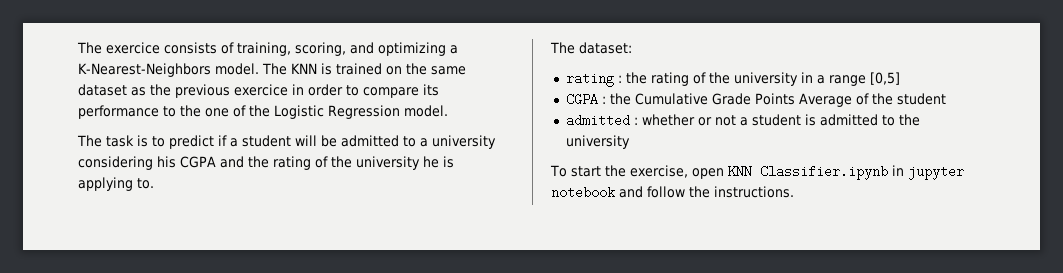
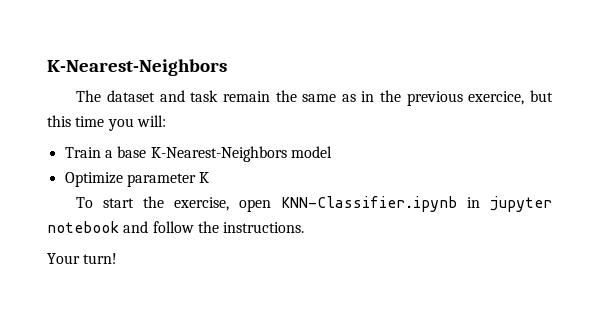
[77,42,458,56] [78,63,466,77] [78,84,439,98] [78,105,448,119] [77,135,496,149] [78,156,454,170] [78,177,154,191] [550,42,632,54] [565,72,900,87] [565,93,946,107] [565,114,920,127] [565,135,630,149] The exercice consists of training, scoring, and optimizing a K-Nearest-Neighbors model. The KNN is trained on the same dataset as the previous exercice in order to compare its performance to the one of the Logistic Regression model. // The task is to predict if a student will be admitted to a university considering his CGPA and the rating of the university he is applying to. // The dataset: // rating : the rating of the university in a range [0,5] // CGPA : the Cumulative Grade Points Average of the student // admitted : whether or not a student is admitted to the university -> [47,59,227,76] [76,90,553,106] [47,115,166,131] [64,146,332,162] [64,172,210,187] K-Nearest-Neighbors // The dataset and task remain the same as in the previous exercice, but this time you will: // Train a base K-Nearest-Neighbors model // Optimize parameter K
[727,165,888,180] KNN Classifier.ipynb -> [281,196,458,212] KNN-Classifier.ipynb
(794, 192) none -> [47,253,118,264] // Your turn!

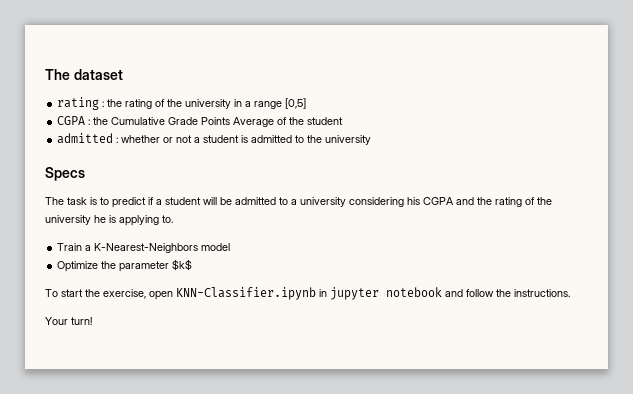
[47,59,227,76] [76,90,553,106] [47,115,166,131] K-Nearest-Neighbors // The dataset and task remain the same as in the previous exercice, but this time you will: -> [45,69,123,80] [57,97,307,110] [57,116,344,127] [57,133,372,145] [45,167,85,181] [45,197,552,208] [45,215,173,226] The dataset // rating : the rating of the university in a range [0,5] // CGPA : the Cumulative Grade Points Average of the student // admitted : whether or not a student is admitted to the university // Specs // The task is to predict if a student will be admitted to a university considering his CGPA and the rating of the university he is applying to.
[117,146,147,158] base -> (92, 248) none
[126,172,210,187] parameter K -> [101,259,193,272] the parameter $k$

